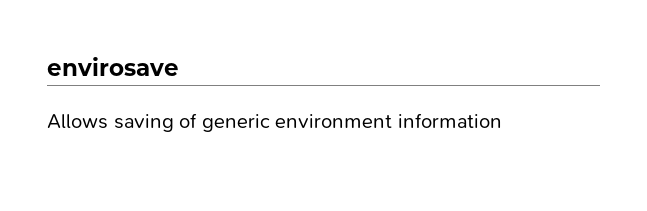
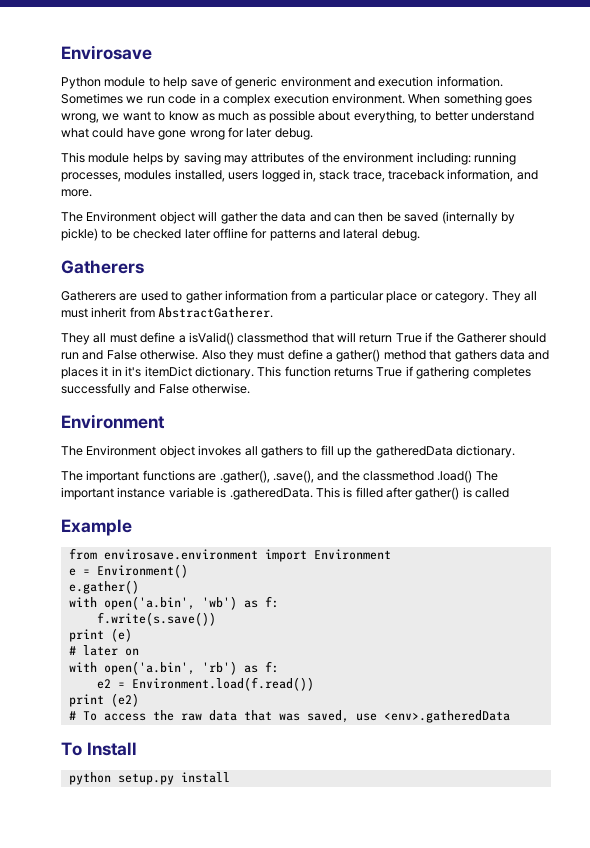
[47,57,179,76] [47,113,502,132] envirosave // Allows saving of generic environment information -> [61,45,152,60] [61,76,503,89] [61,93,533,106] [61,110,534,123] [61,127,313,140] [61,152,517,165] [61,169,538,182] [61,189,92,197] [61,211,515,224] [61,228,420,241] [61,260,144,274] [61,290,537,303] [61,307,274,318] [61,332,547,345] [61,349,550,362] [61,366,531,379] [61,383,251,396] [61,414,165,429] [61,445,516,458] [61,470,498,483] [61,487,510,500] [61,519,132,536] [68,548,391,562] [68,564,188,578] [68,580,139,594] [68,596,279,610] [96,612,216,626] [68,628,132,642] [68,645,139,656] [68,661,279,675] [96,677,314,691] [68,693,139,707] [68,710,510,723] [61,742,137,756] [68,772,230,785] Envirosave // Python module to help save of generic environment and execution information. Sometimes we run code in a complex execution environment. When something goes wrong, we want to know as much as possible about everything, to better understand what could have gone wrong for later debug. // This module helps by saving may attributes of the environment including: running processes, modules installed, users logged in, stack trace, traceback information, and more. // The Environment object will gather the data and can then be saved (internally by pickle) to be checked later offline for patterns and lateral debug. // Gatherers // Gatherers are used to gather information from a particular place or category. They all must inherit from AbstractGatherer. // They all must define a isValid() classmethod that will return True if the Gatherer should run and False otherwise. Also they must define a gather() method that gathers data and places it in it's itemDict dictionary. This function returns True if gathering completes successfully and False otherwise. // Environment // The Environment object invokes all gathers to fill up the gatheredData dictionary. // The important functions are .gather(), .save(), and the classmethod .load() The important instance variable is .gatheredData. This is filled after gather() is called // Example // from envirosave.environment import Environment // e = Environment() // e.gather() // with open('a.bin', 'wb') as f: // f.write(s.save()) // print (e) // # later on // with open('a.bin', 'rb') as f: // e2 = Environment.load(f.read()) // print (e2) // # To access the raw data that was saved, use <env>.gatheredData // To Install // python setup.py install

